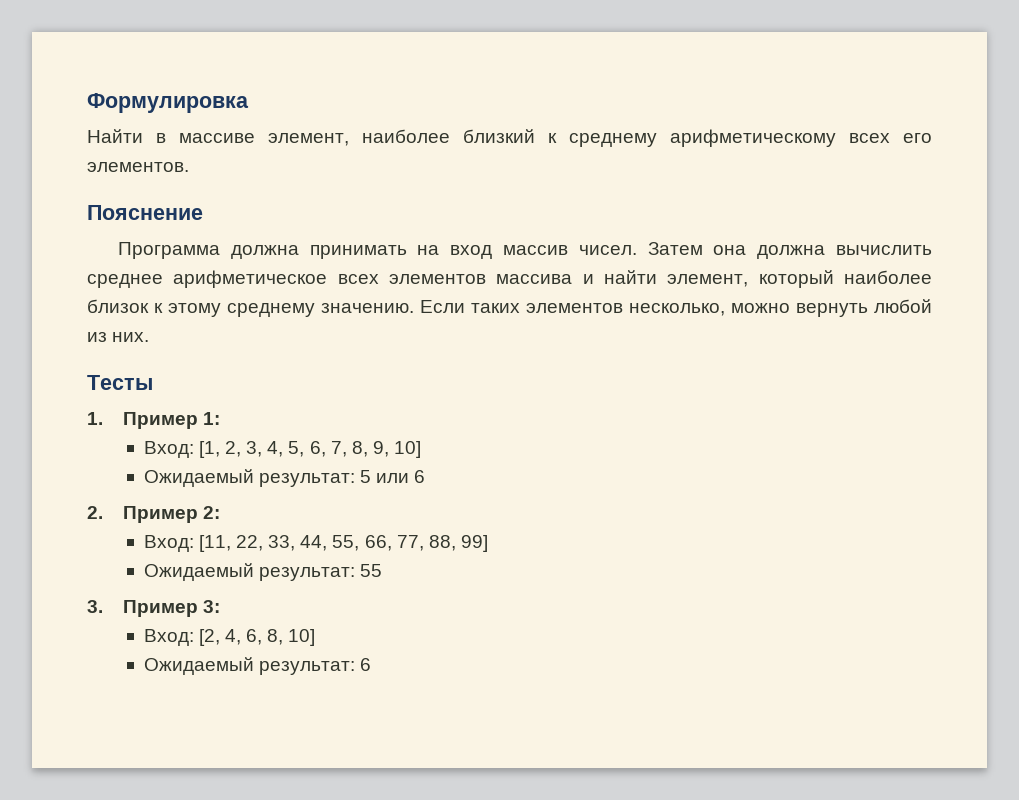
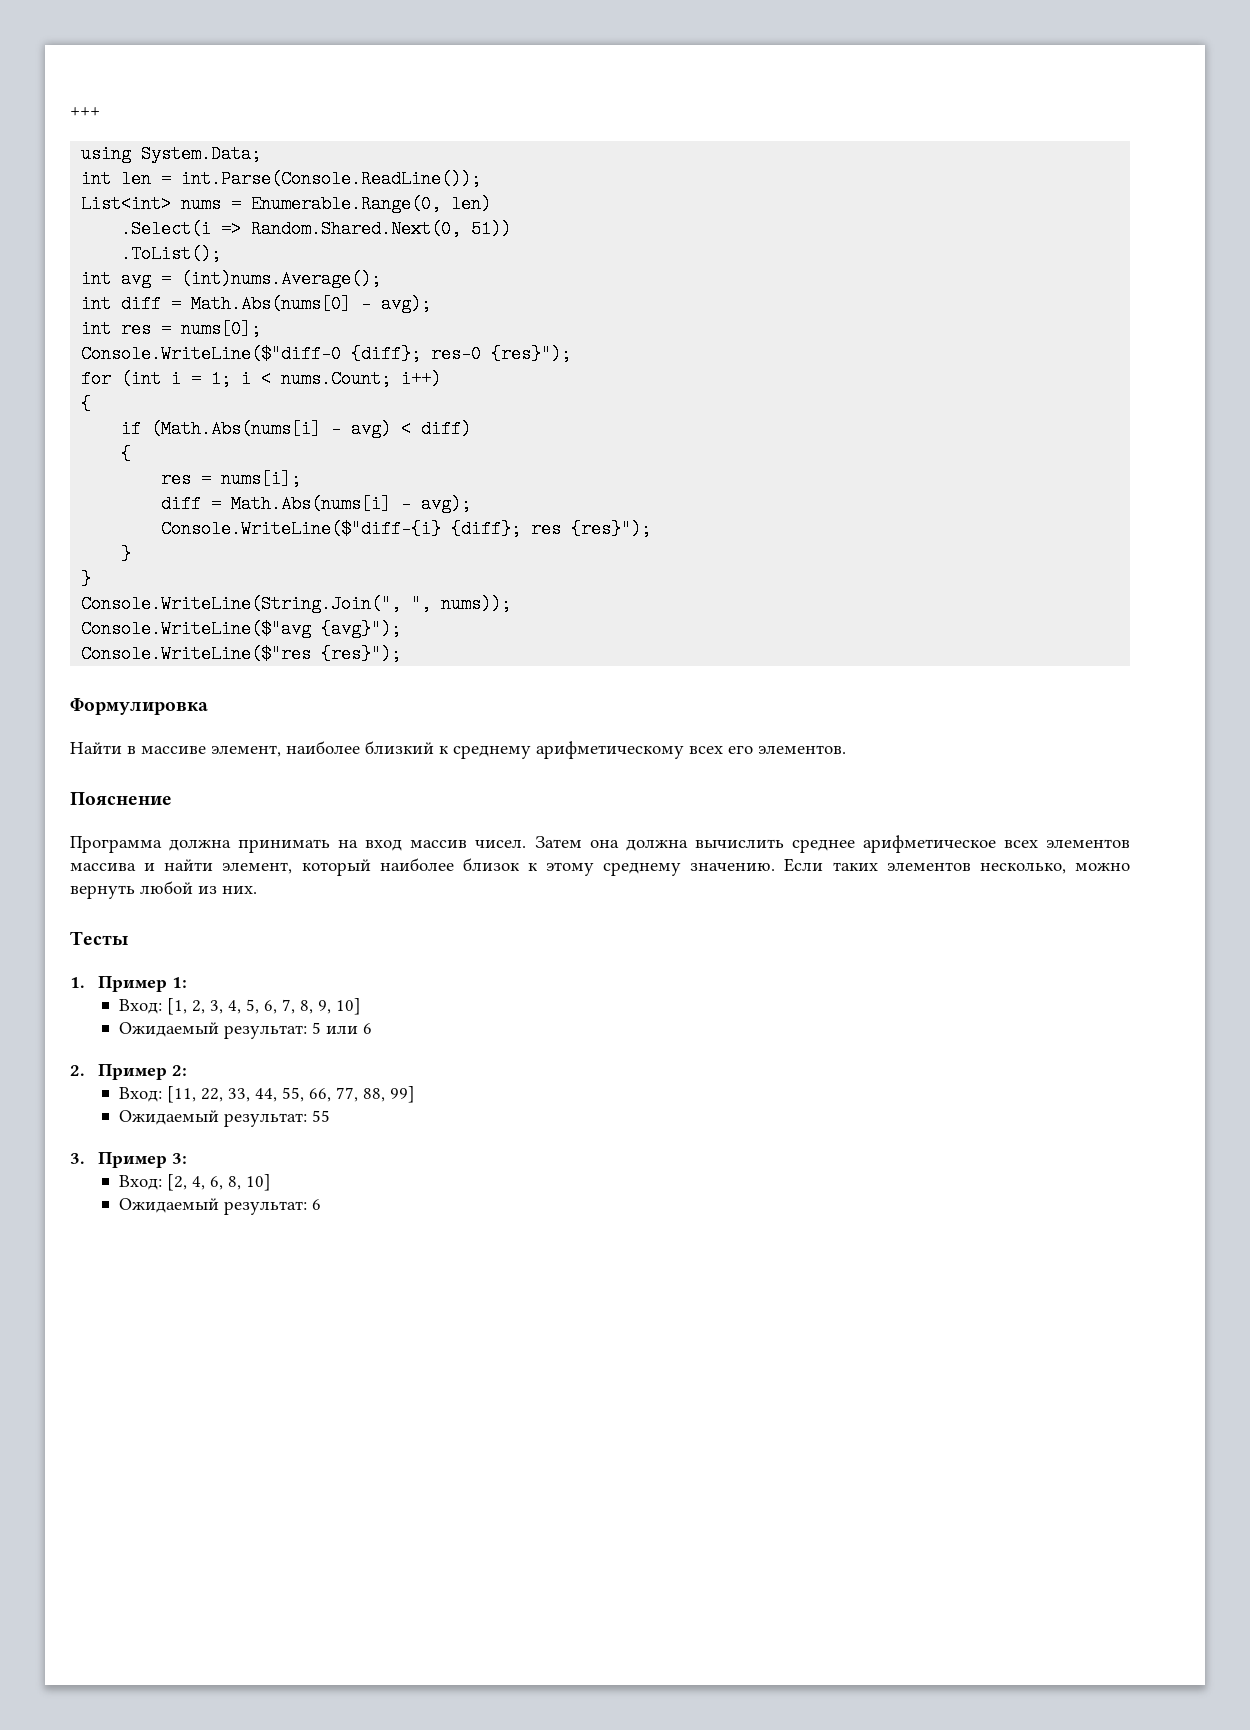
(87, 103) none -> [70,107,100,116] [81,145,262,163] [81,170,482,188] [81,195,492,213] [121,220,512,238] [121,245,222,263] [81,270,382,288] [81,295,432,313] [81,320,262,338] [81,345,572,363] [81,370,442,388] [81,395,92,413] [121,420,472,438] [121,445,132,463] [161,470,302,488] [161,495,472,513] [161,520,652,538] [121,545,132,563] [81,570,92,588] [81,595,512,613] [81,620,402,638] [81,645,402,663] +++ // using System.Data; // int len = int.Parse(Console.ReadLine()); // List<int> nums = Enumerable.Range(0, len) // .Select(i => Random.Shared.Next(0, 51)) // .ToList(); // int avg = (int)nums.Average(); // int diff = Math.Abs(nums[0] - avg); // int res = nums[0]; // Console.WriteLine($"diff-0 {diff}; res-0 {res}"); // for (int i = 1; i < nums.Count; i++) // { // if (Math.Abs(nums[i] - avg) < diff) // { // res = nums[i]; // diff = Math.Abs(nums[i] - avg); // Console.WriteLine($"diff-{i} {diff}; res {res}"); // } // } // Console.WriteLine(String.Join(", ", nums)); // Console.WriteLine($"avg {avg}"); // Console.WriteLine($"res {res}"); //

